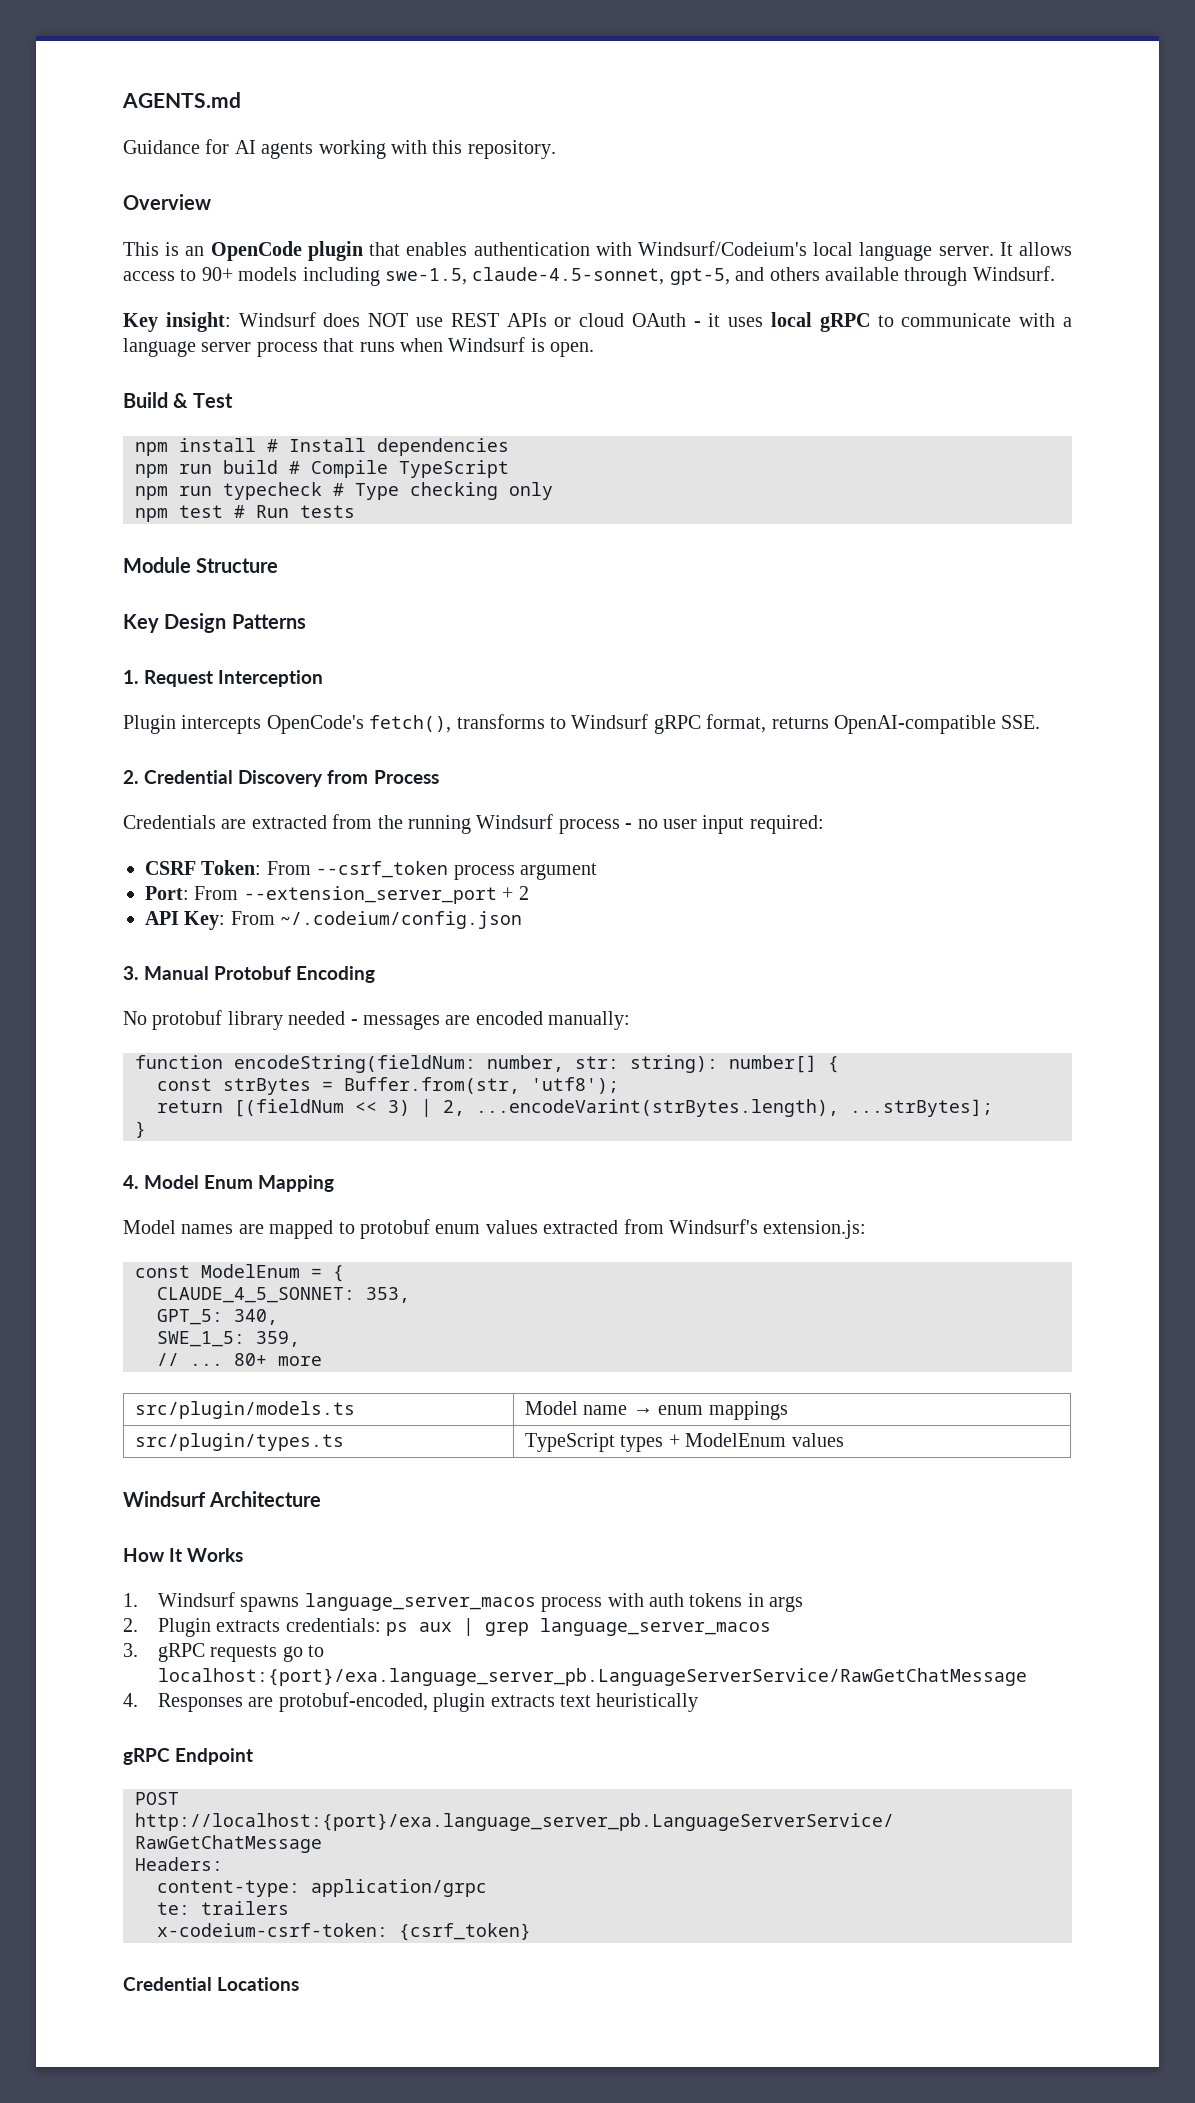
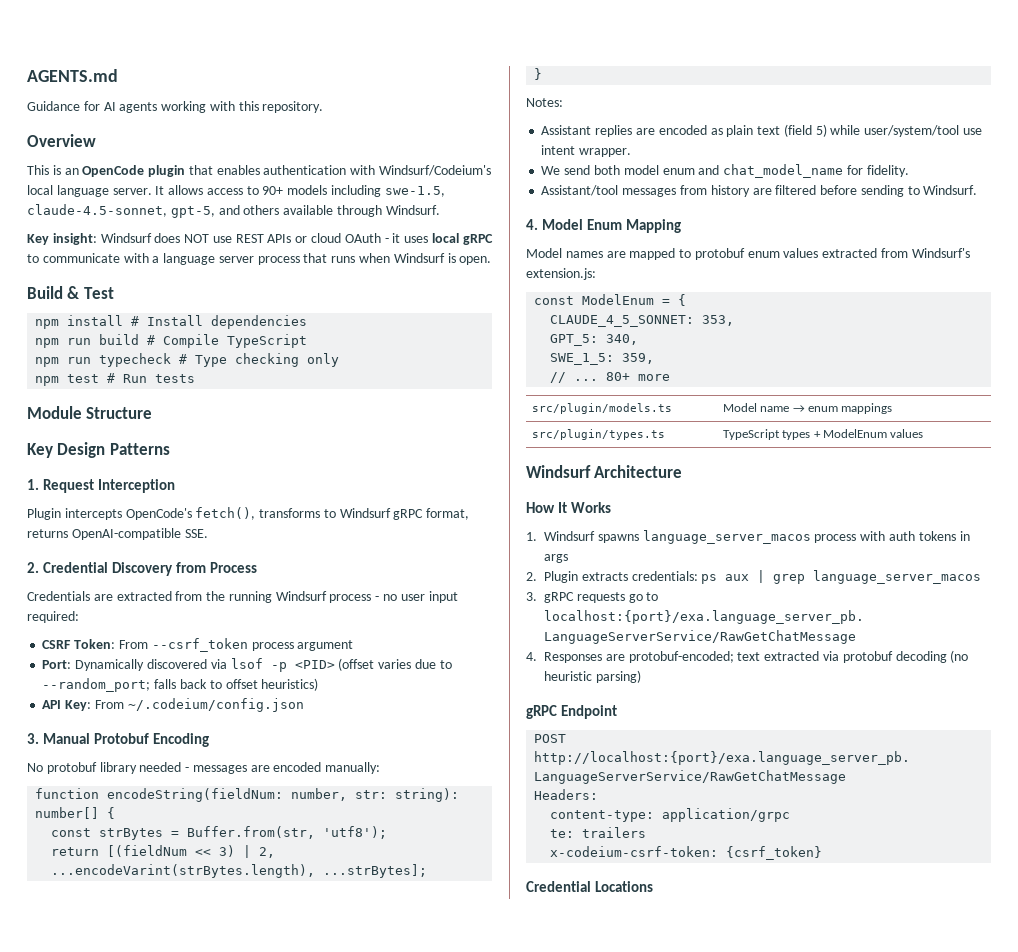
[194,886,529,904] From --extension_server_port + 2 -> [75,658,452,672] [42,678,319,692] Dynamically discovered via lsof -p <PID> (offset varies due to --random_port; falls back to offset heuristics)
(146, 1129) none -> [526,98,563,107] [541,124,982,137] [541,145,632,157] [541,164,909,178] [541,185,978,197] // Notes: // Assistant replies are encoded as plain text (field 5) while user/system/tool use intent wrapper. // We send both model enum and chat_model_name for fidelity. // Assistant/tool messages from history are filtered before sending to Windsurf.
[278,1692,699,1712] protobuf-encoded, plugin extracts text heuristically -> [628,650,969,663] [544,670,641,683] protobuf-encoded; text extracted via protobuf decoding (no heuristic parsing)

